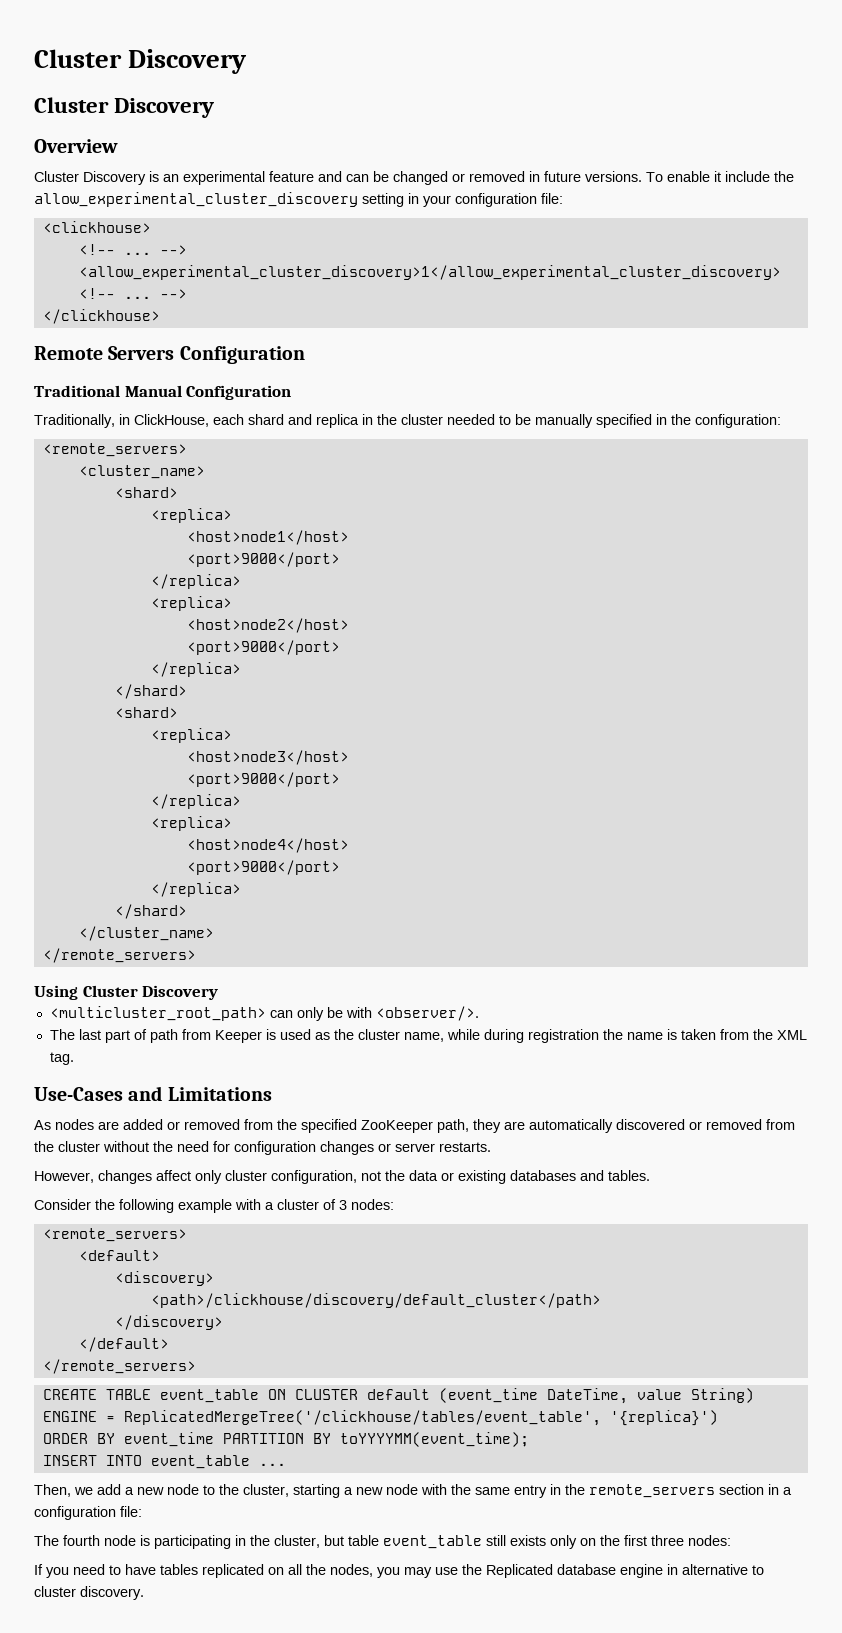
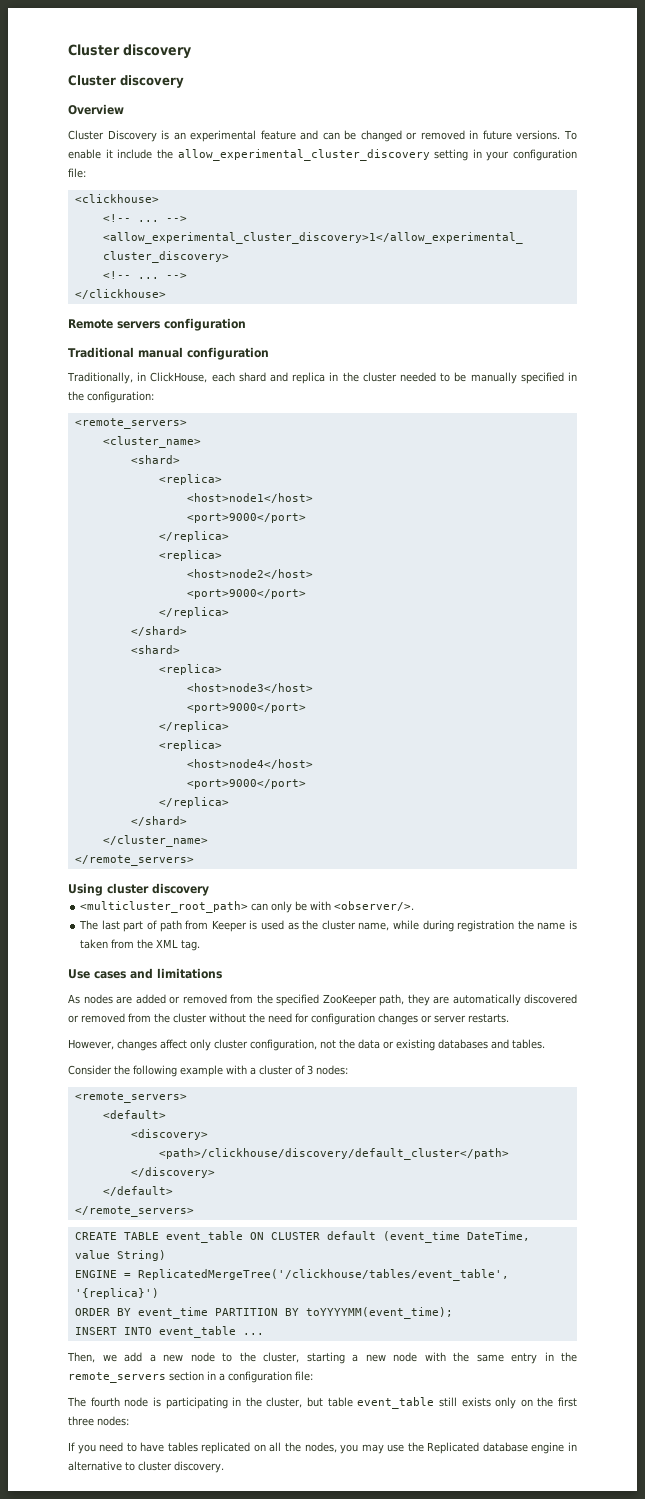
[34,49,248,74] [34,97,215,118] Cluster Discovery // Cluster Discovery -> [68,44,191,59] [68,75,184,88] Cluster discovery // Cluster discovery
[108,346,305,364] Servers Configuration -> [117,318,246,331] servers configuration
[124,385,292,400] Manual Configuration -> [137,347,269,360] manual configuration
[82,985,219,1000] Cluster Discovery -> [107,883,209,896] cluster discovery
[34,1086,272,1101] Use-Cases and Limitations -> [68,968,222,979] Use cases and limitations

